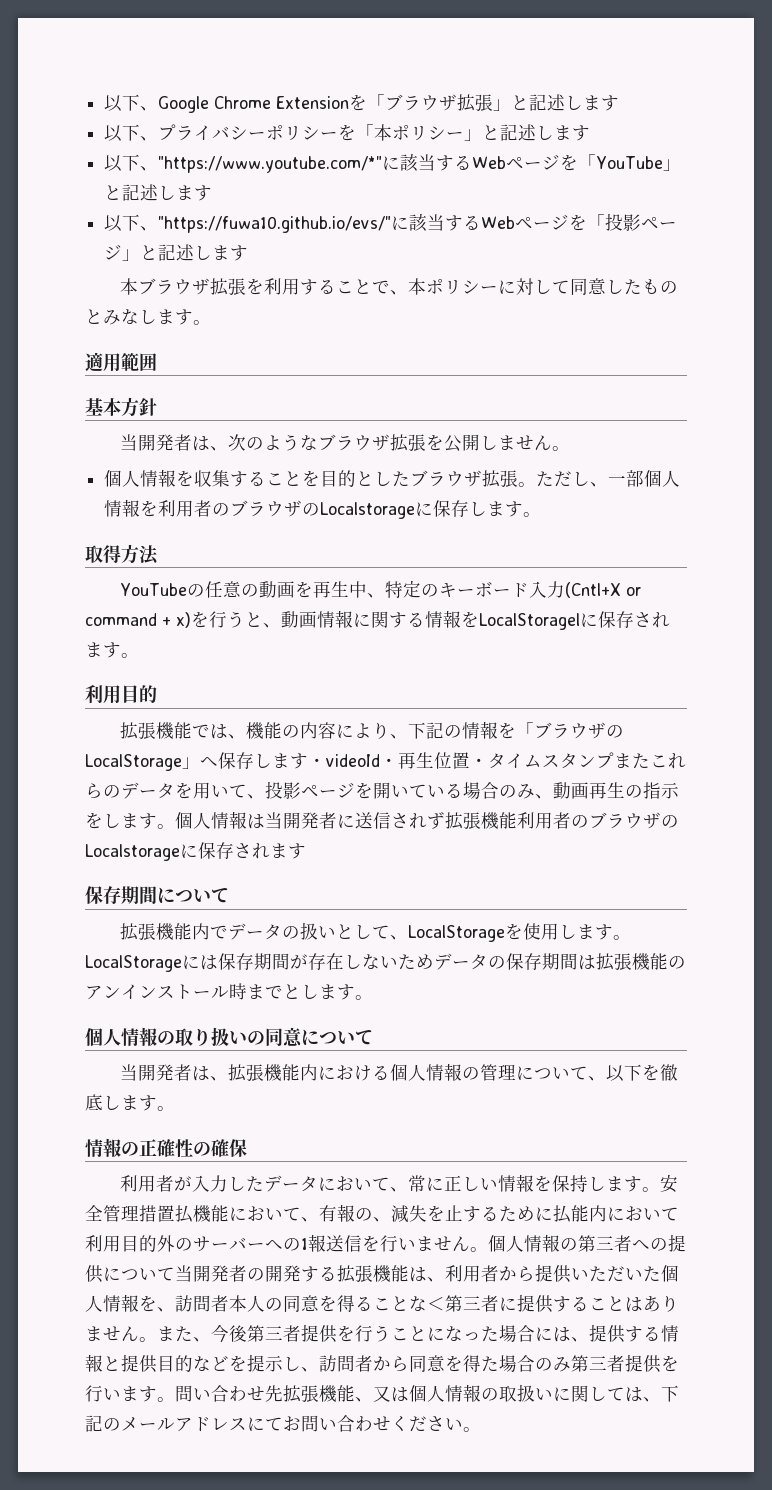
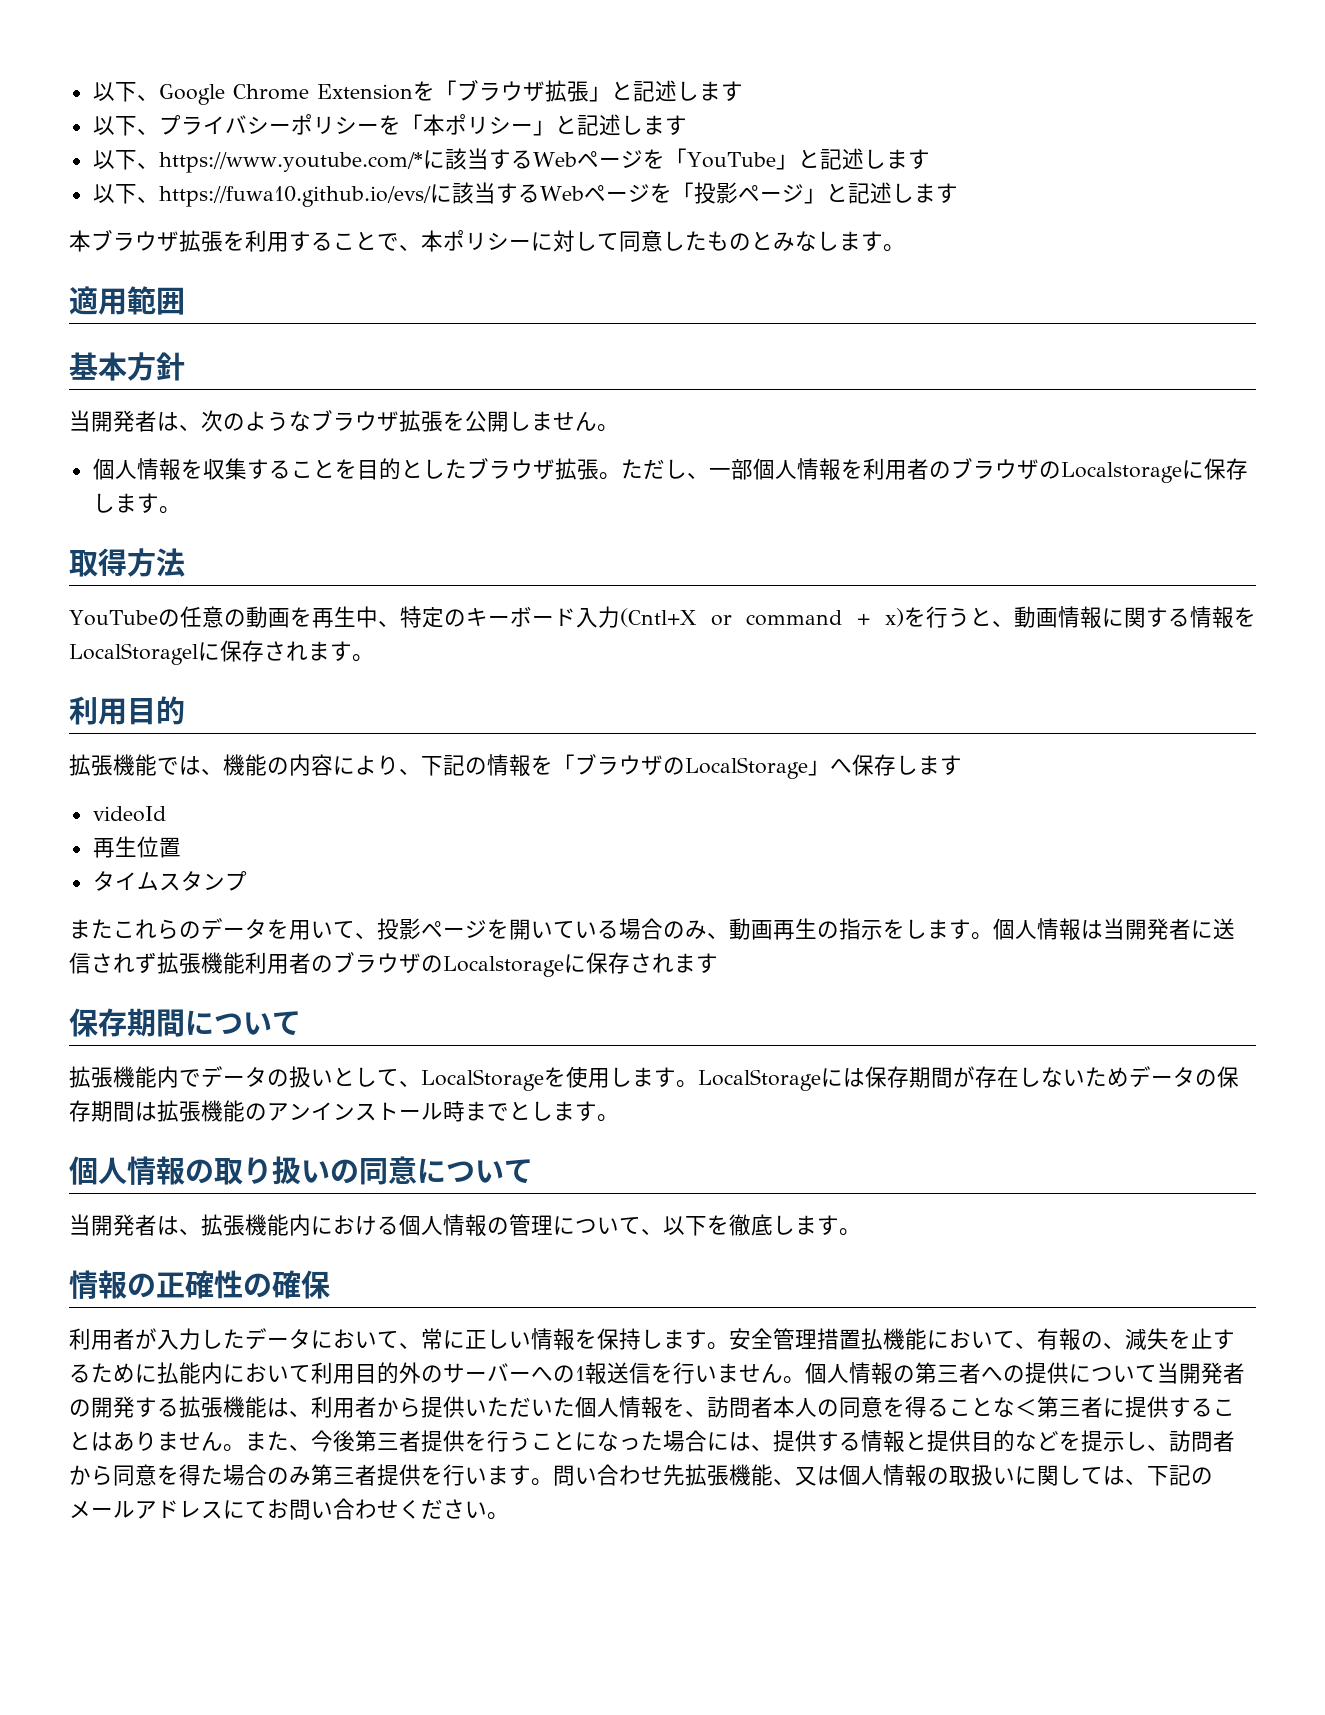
[158,156,383,173] "https://www.youtube.com/*" -> [158,152,423,173] https://www.youtube.com/*
[158,216,392,233] "https://fuwa10.github.io/evs/" -> [158,186,431,207] https://fuwa10.github.io/evs/
[308,758,326,767] ・ -> (962, 765) //
[380,758,398,767] ・ -> (166, 814) //
[470,758,488,767] ・ -> (181, 847) //
(614, 760) none -> (247, 881) //

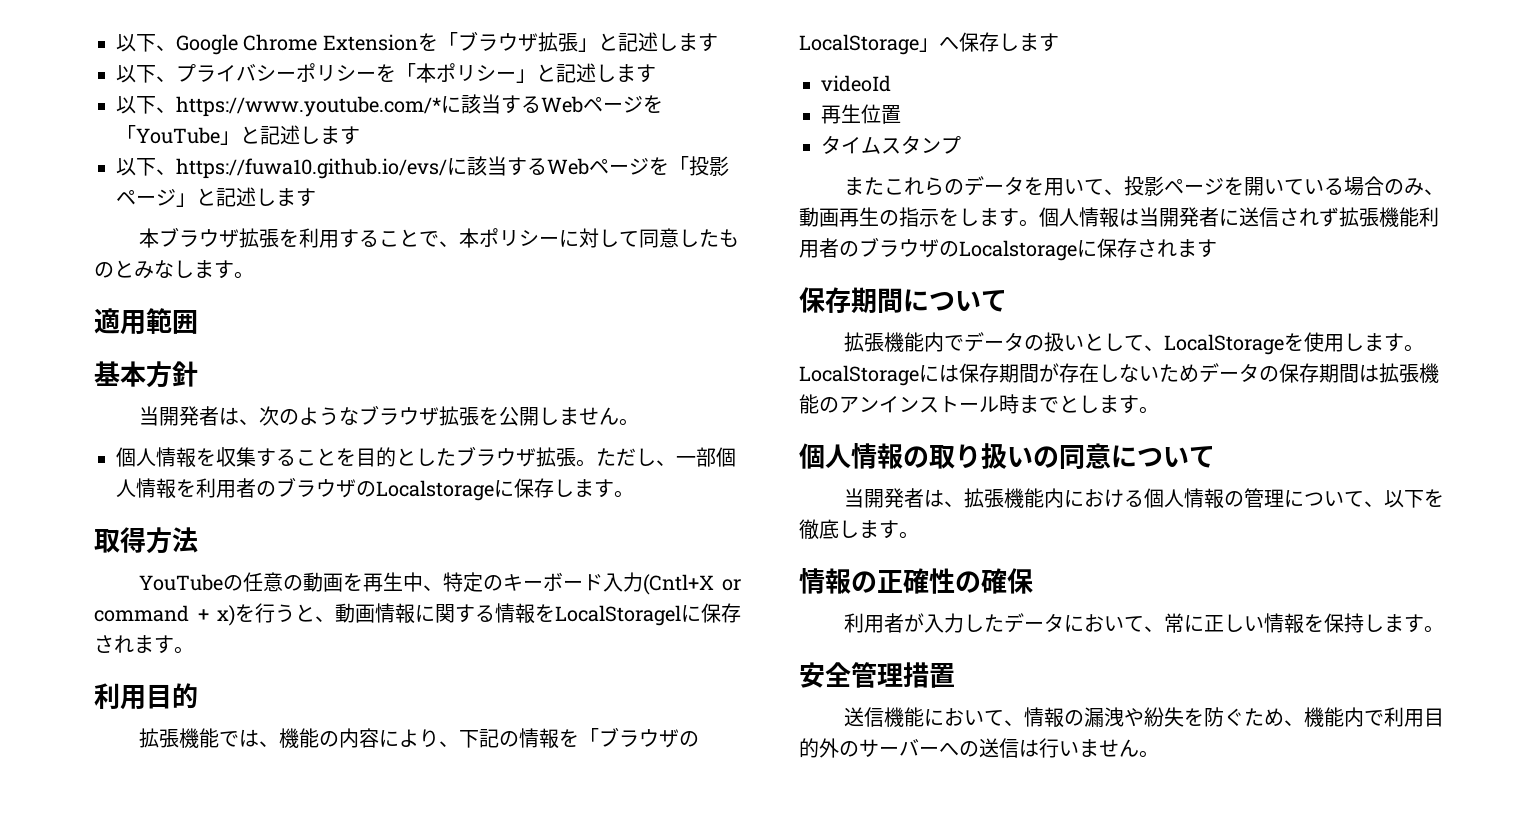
(729, 1346) none -> (1444, 629) //
[861,1328,883,1350] 払 -> [843,707,884,727] // 送信
[1037,1328,1235,1351] [69,1362,311,1384] 有報の、減失を止するために払能内において -> [1023,707,1384,728] 情報の漏洩や紛失を防ぐため、機能内で
[575,1362,1245,1385] [69,1396,1235,1419] [69,1430,1235,1453] [69,1464,1213,1487] [69,1498,487,1520] 1報送信を行いません。個人情報の第三者への提供について当開発者の開発する拡張機能は、利用者から提供いただいた個人情報を、訪問者本人の同意を得ることな＜第三者に提供することはありません。また、今後第三者提供を行うことになった場合には、提供する情報と提供目的などを提示し、訪問者から同意を得た場合のみ第三者提供を行います。問い合わせ先拡張機能、又は個人情報の取扱いに関しては、下記のメールアドレスにてお問い合わせください -> [979,738,1139,758] 送信は行いません

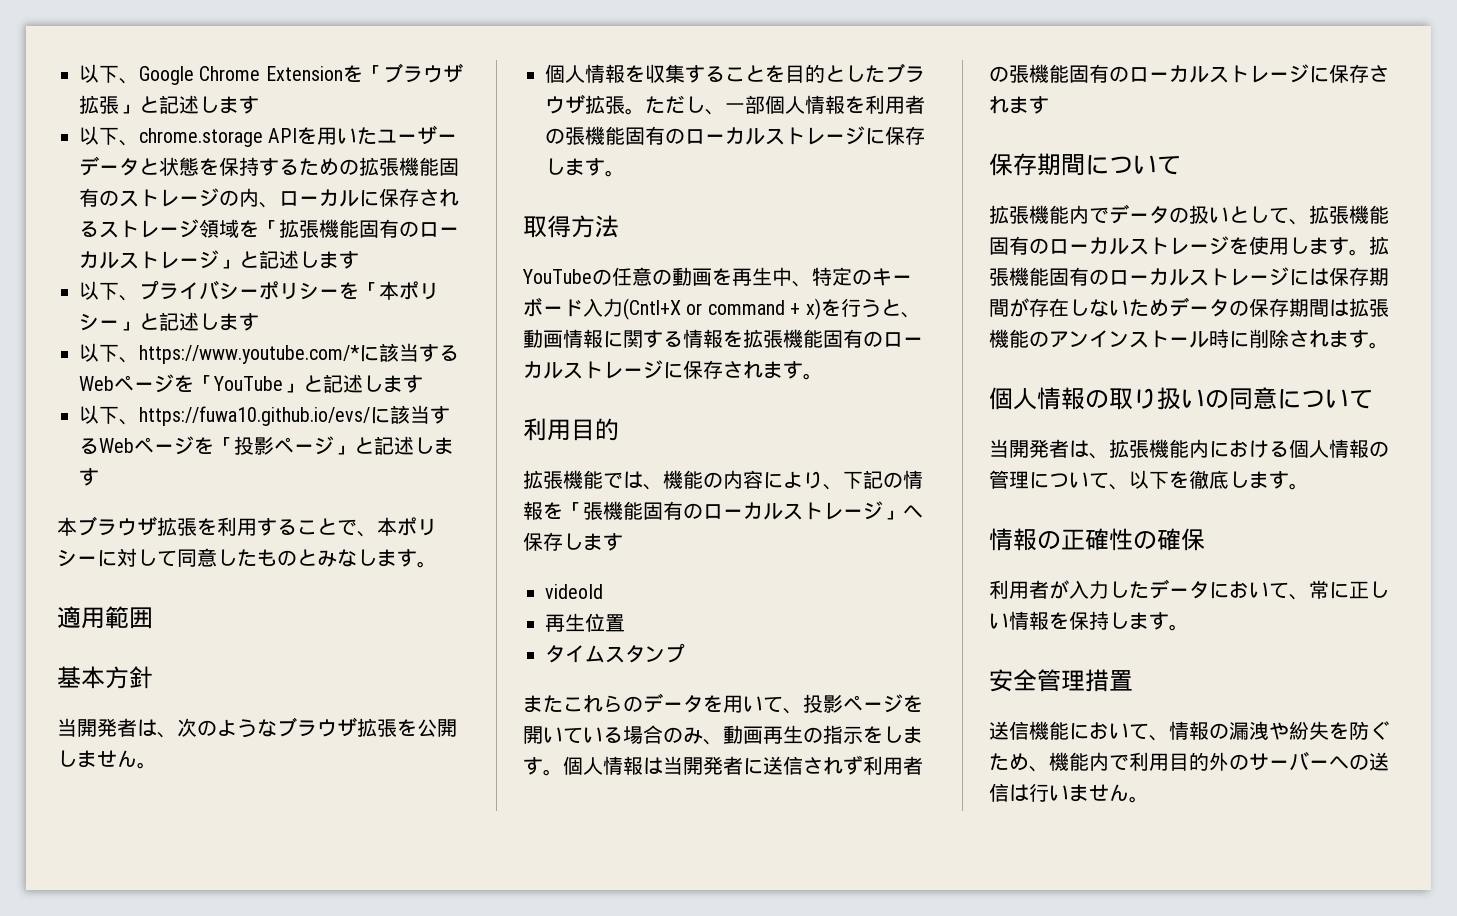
(718, 42) none -> [79,125,458,147] [79,156,459,176] [79,188,459,208] [79,219,459,238] [79,250,359,269] // 以下、chrome.storage APIを用いたユーザーデータと状態を保持するための拡張機能固有のストレージの内、ローカルに保存されるストレージ領域を「拡張機能固有のローカルストレージ」と記述します
[276,477,494,501] ブラウザのLocalstorage -> [565,126,865,145] 張機能固有のローカルストレージ
[555,605,681,626] LocalStoragel -> [743,329,923,348] [523,360,663,379] 拡張機能固有のローカルストレージ
[598,727,699,748] [799,34,919,55] ブラウザのLocalStorage -> [583,501,883,520] 張機能固有のローカルストレージ
[1339,207,1439,227] [799,237,1077,261] 拡張機能利用者のブラウザのLocalstorage -> [863,756,923,775] [989,64,1309,83] 利用者の張機能固有のローカルストレージ
[1163,332,1424,355] [799,365,919,386] LocalStorageを使用します。LocalStorage -> [1309,205,1389,224] [989,236,1389,256] [989,267,1289,286] 拡張機能固有のローカルストレージを使用します。拡張機能固有のローカルストレージ
[1019,395,1099,413] までとし -> [1229,329,1329,348] に削除され

